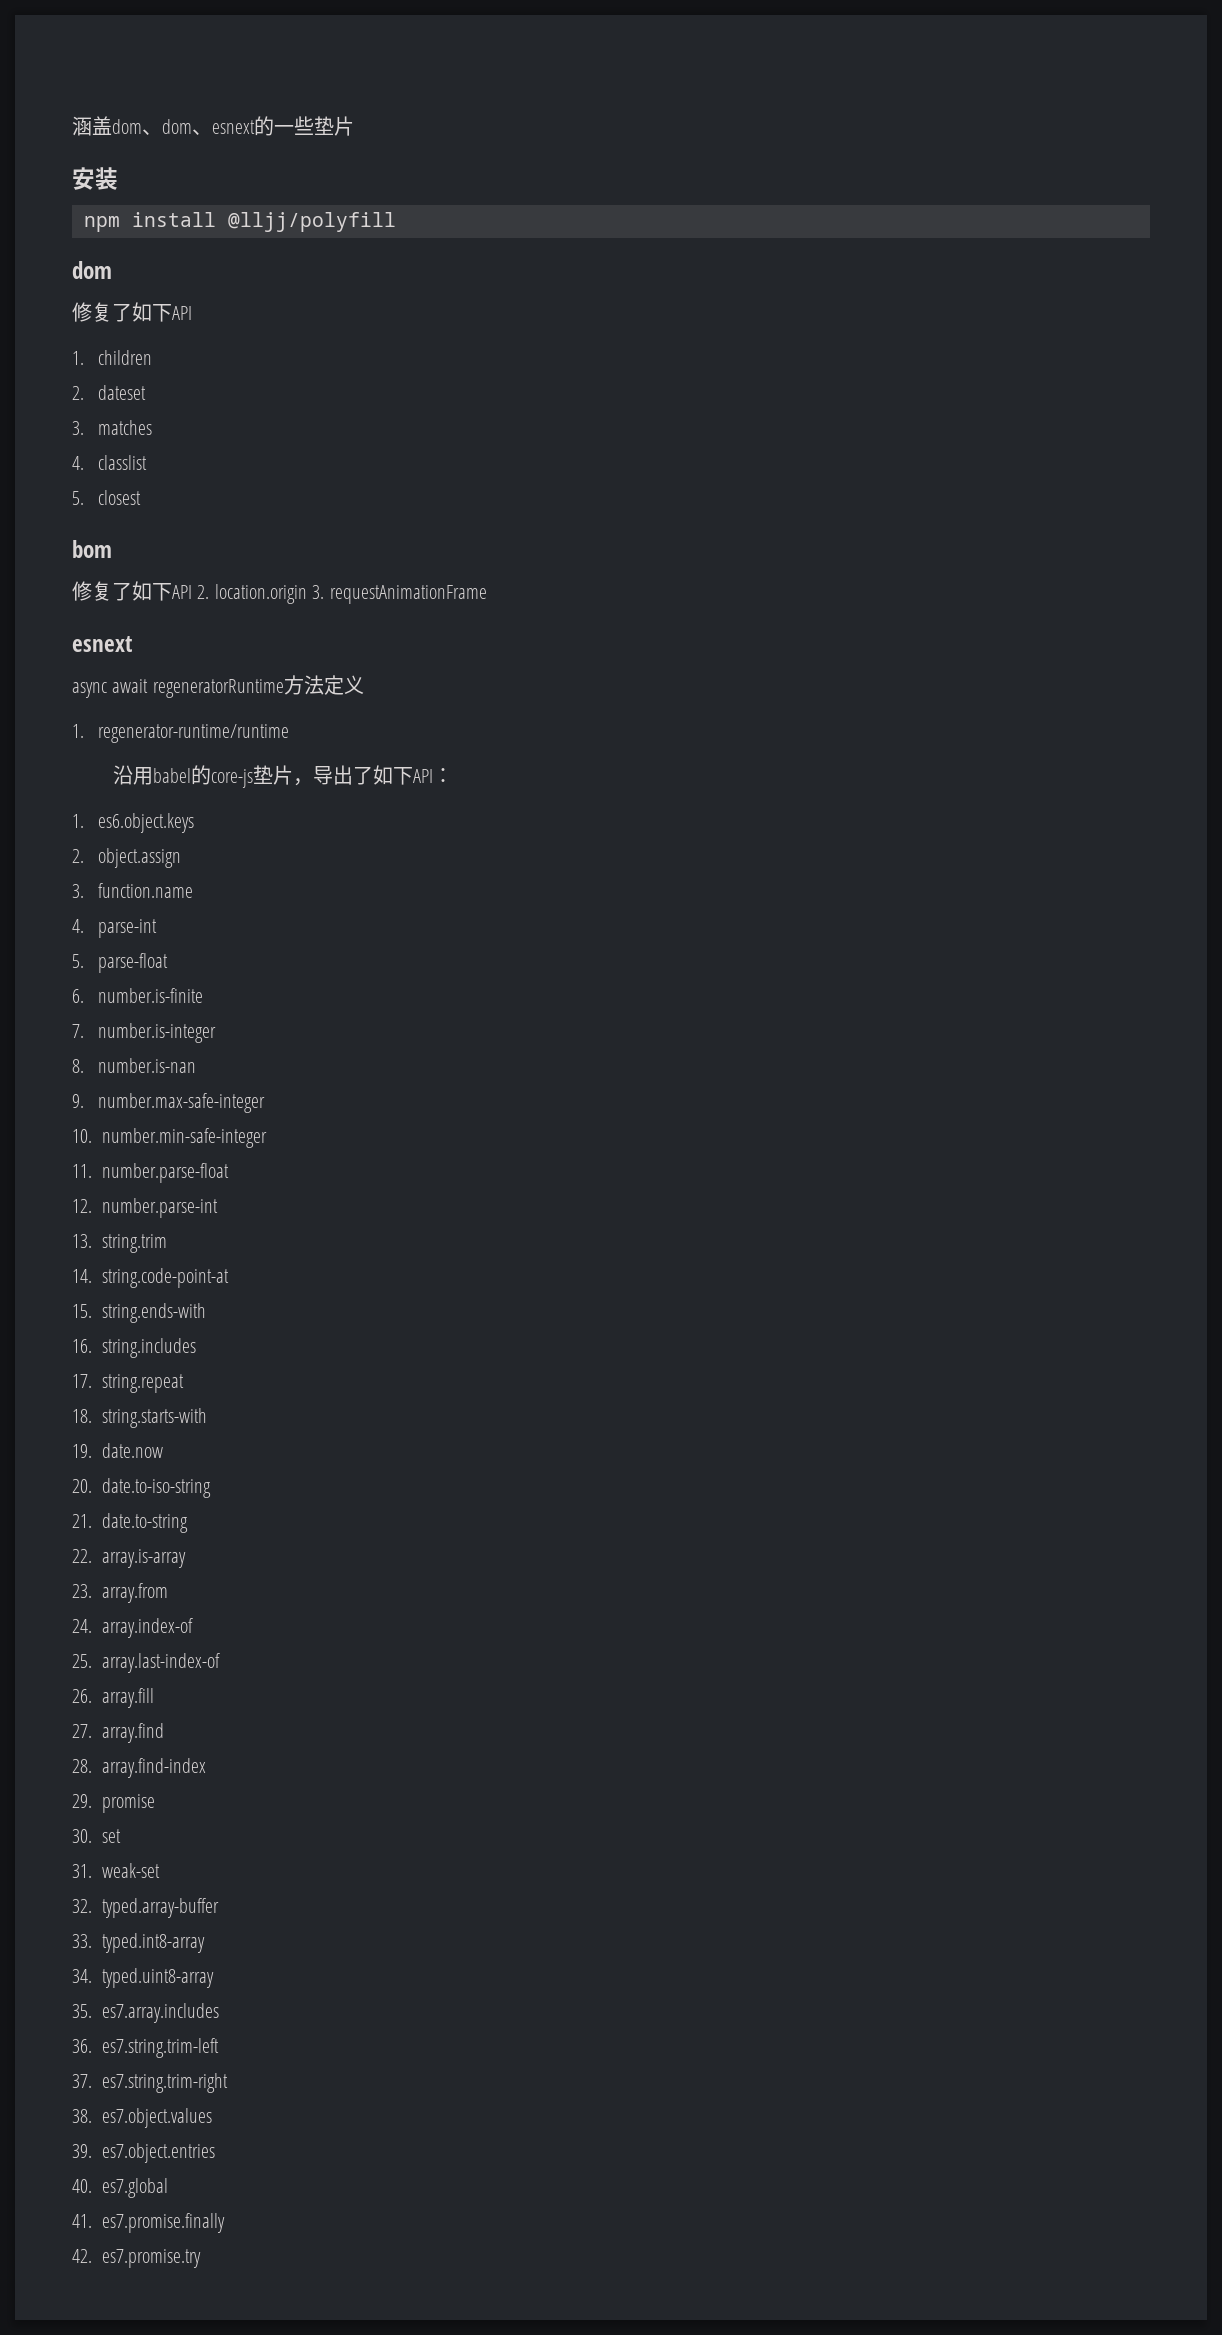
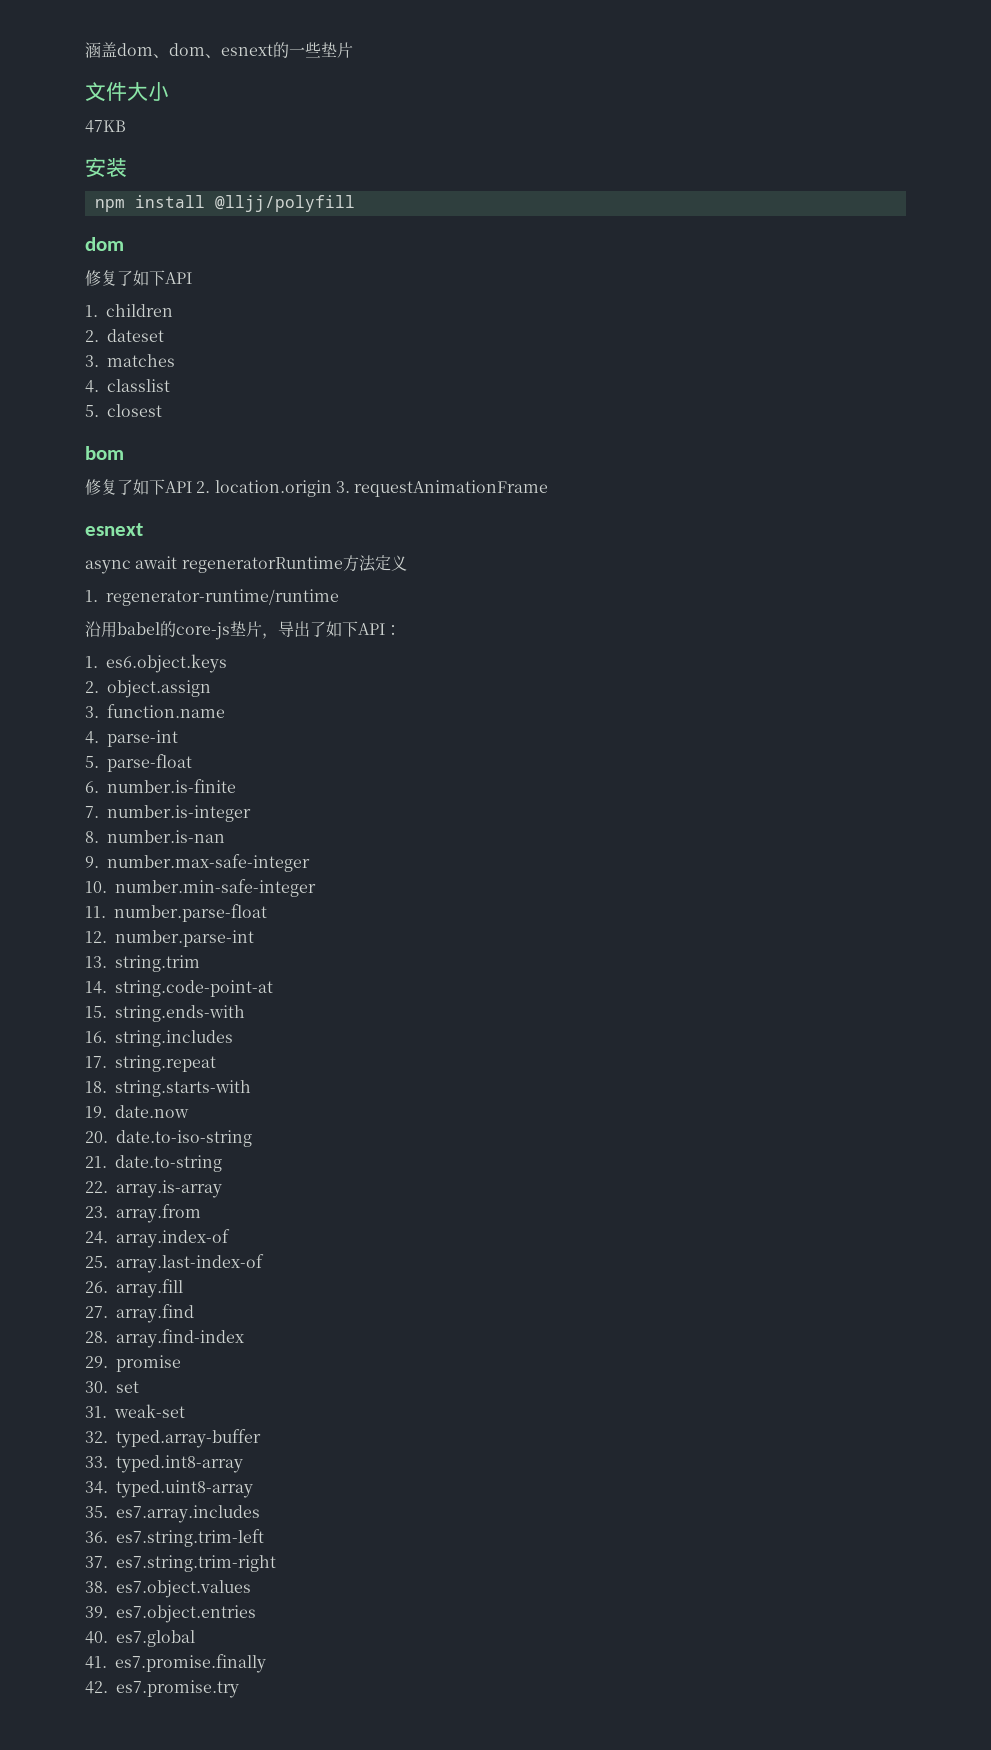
(354, 126) none -> [85,82,169,102] [85,120,126,133] // 文件大小 // 47KB

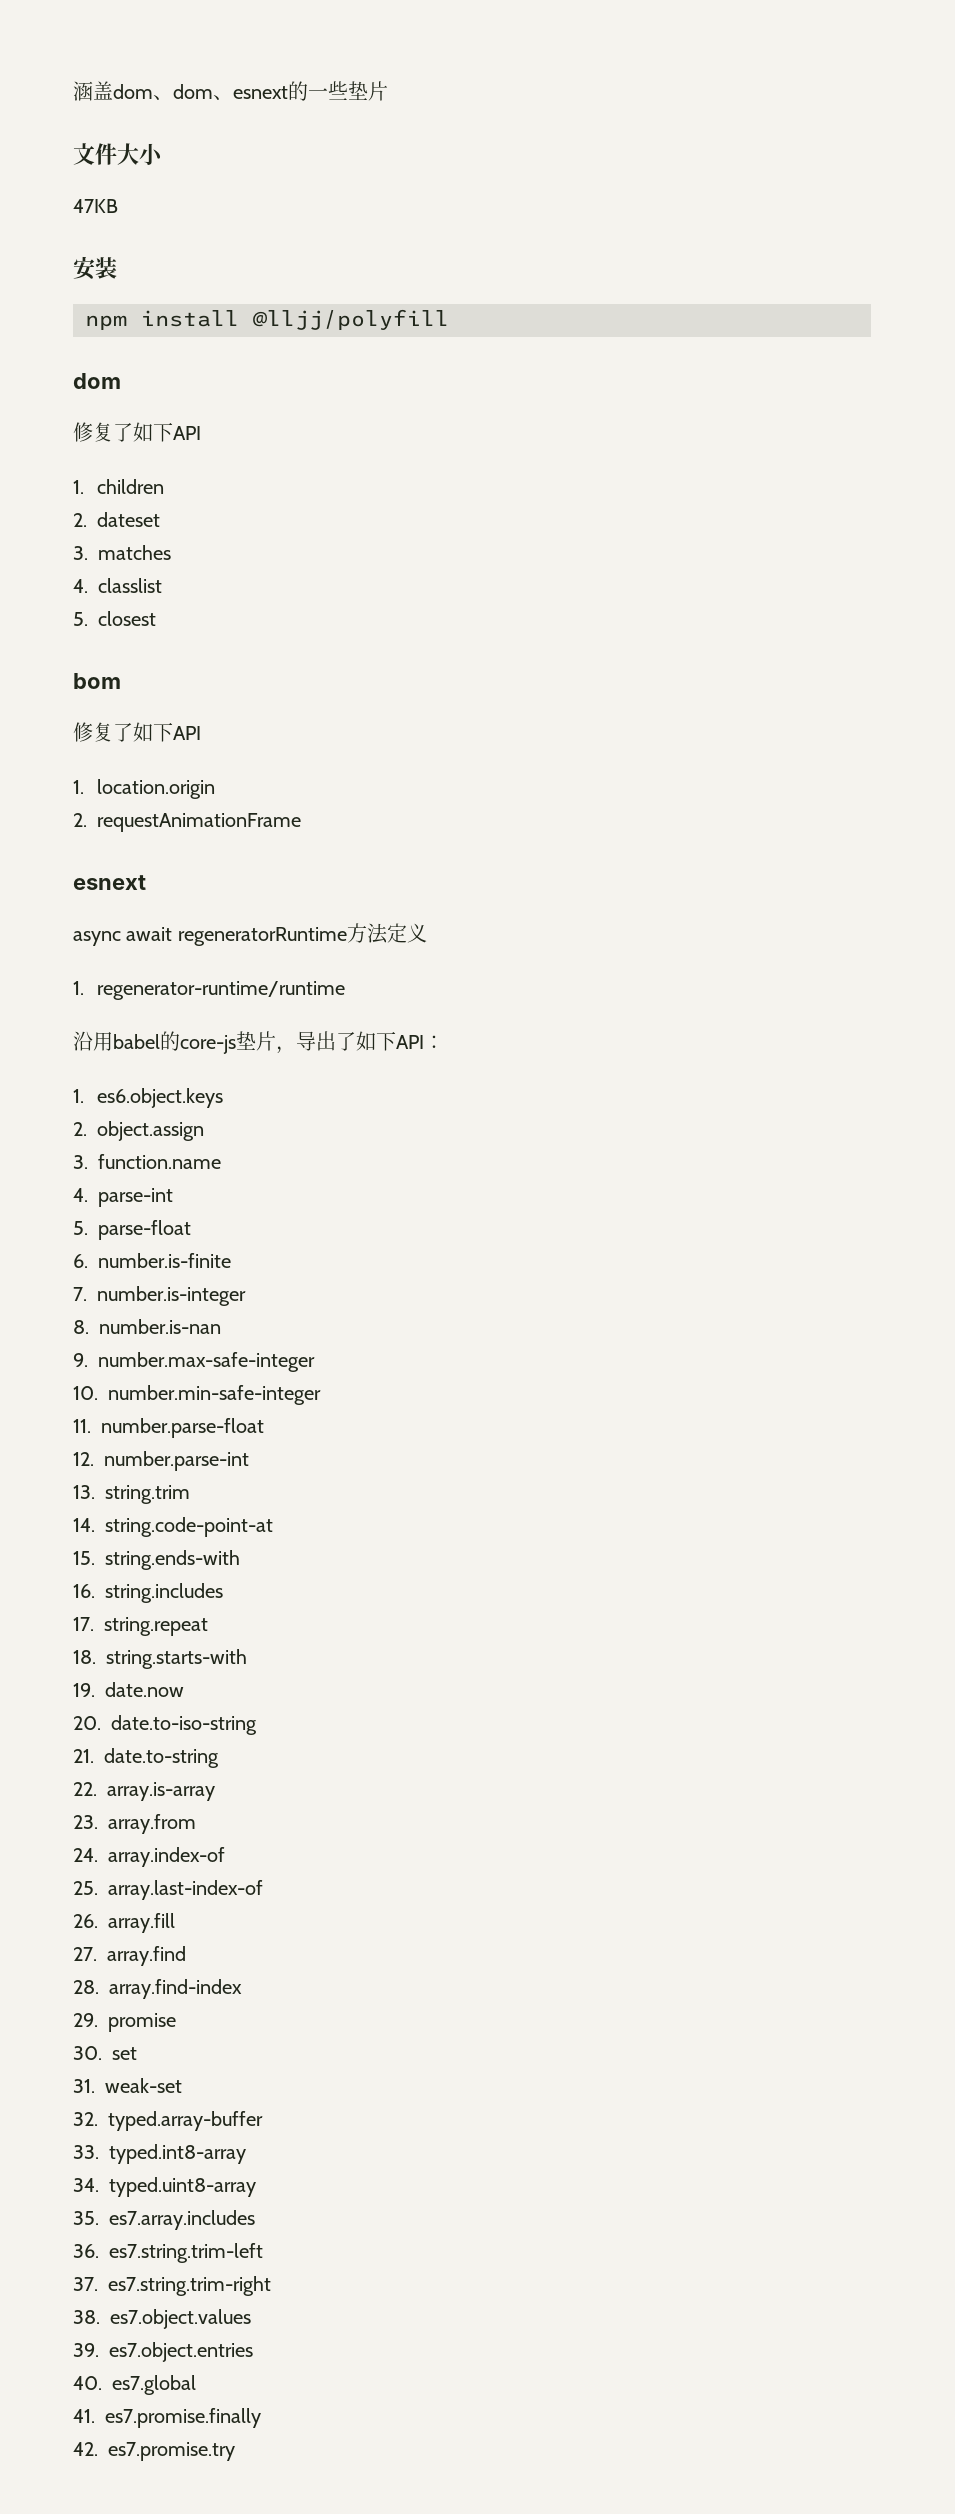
[196,481,211,493] 2. -> [73,780,84,794] // 1.
[335,481,350,493] 3. -> [73,813,87,827] // 2.

